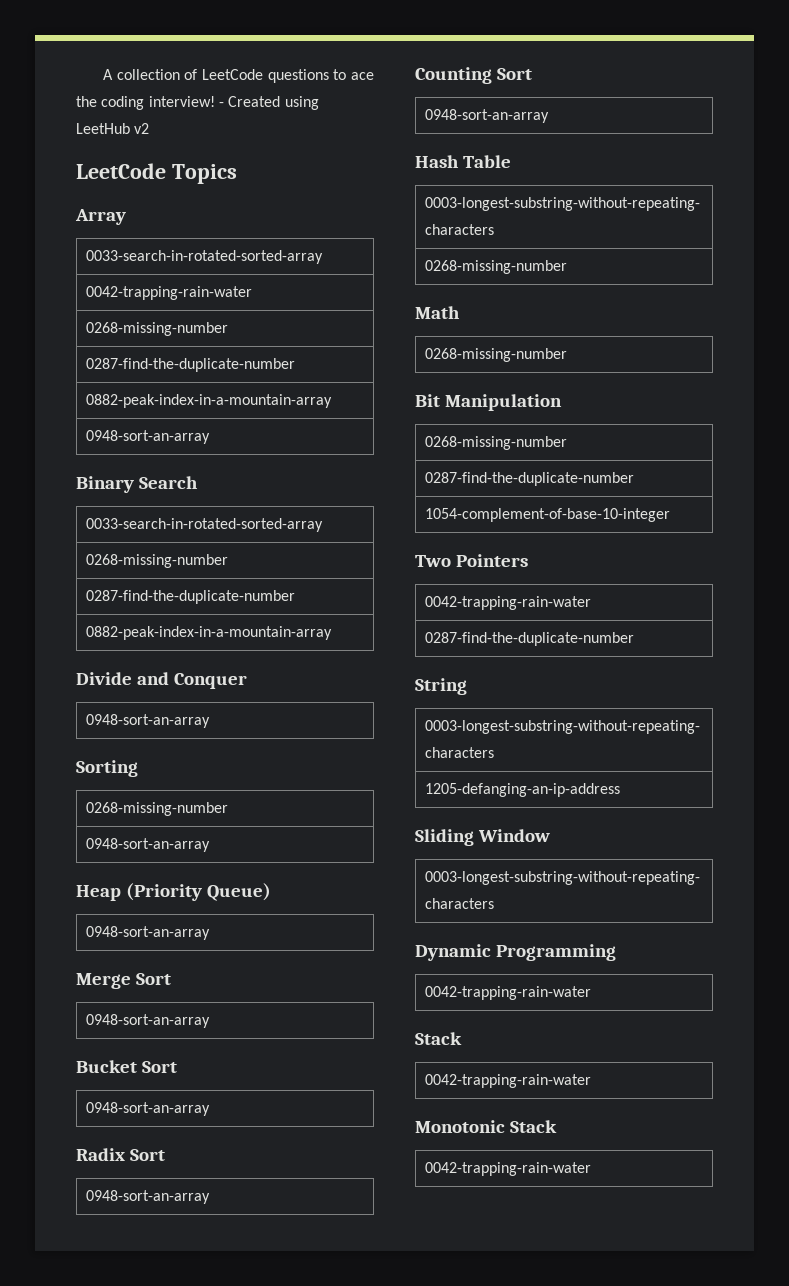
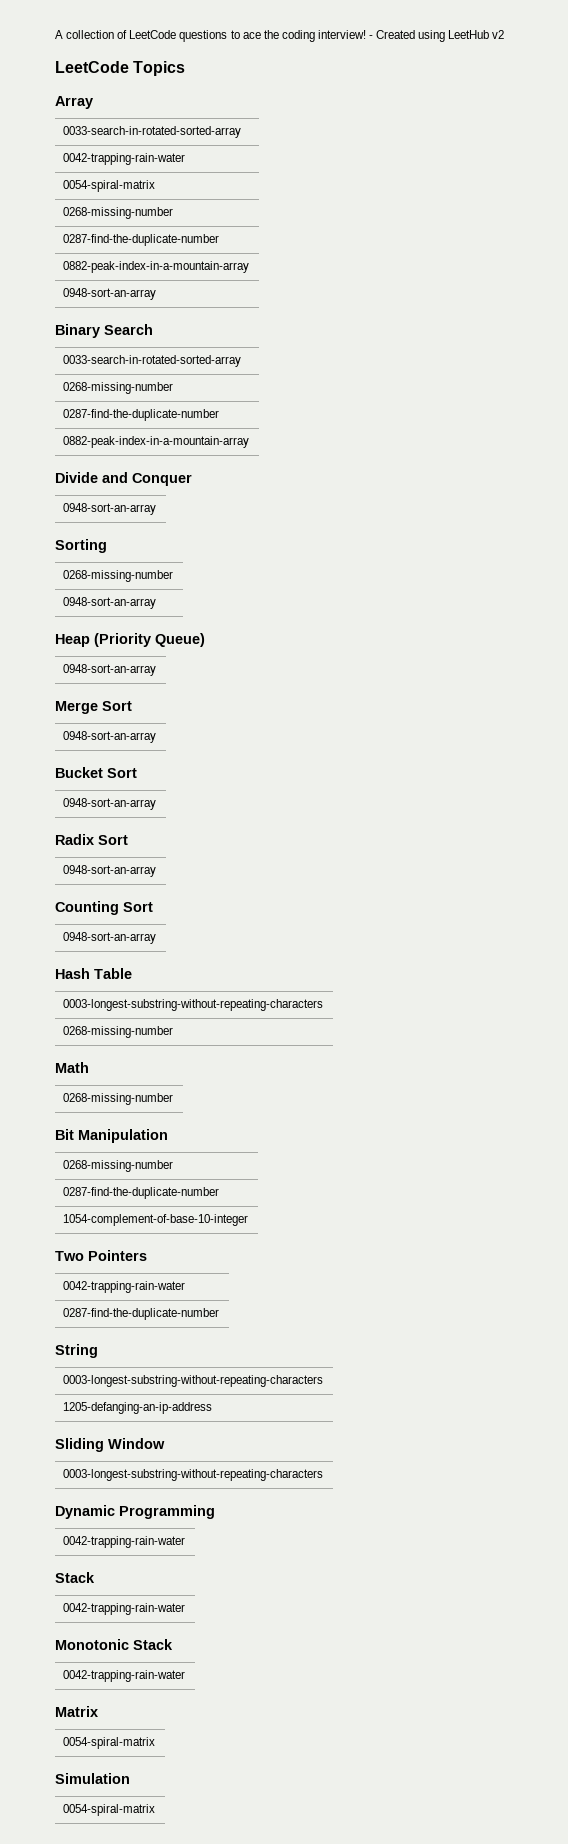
(252, 293) none -> [63,180,156,192] // 0054-spiral-matrix
(591, 1169) none -> [55,1706,98,1717] [63,1737,156,1749] [55,1773,130,1784] [63,1804,156,1816] // Matrix // 0054-spiral-matrix // Simulation // 0054-spiral-matrix

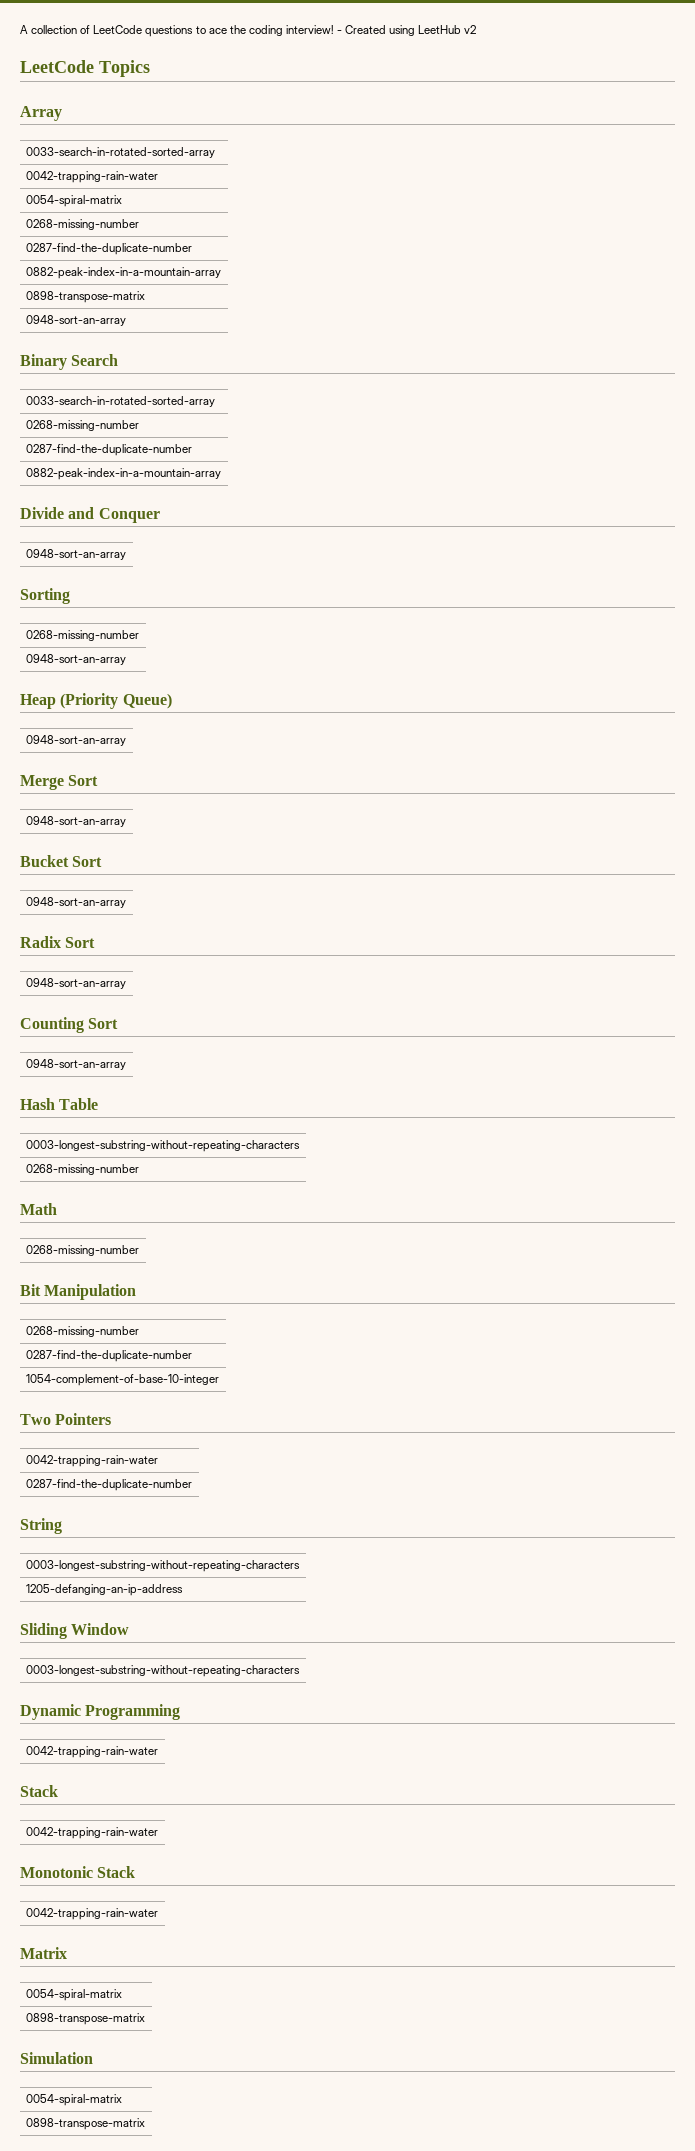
(250, 267) none -> [25,291,145,303] // 0898-transpose-matrix
(156, 1743) none -> [25,2013,145,2025] // 0898-transpose-matrix
(156, 1810) none -> [25,2118,145,2130] // 0898-transpose-matrix

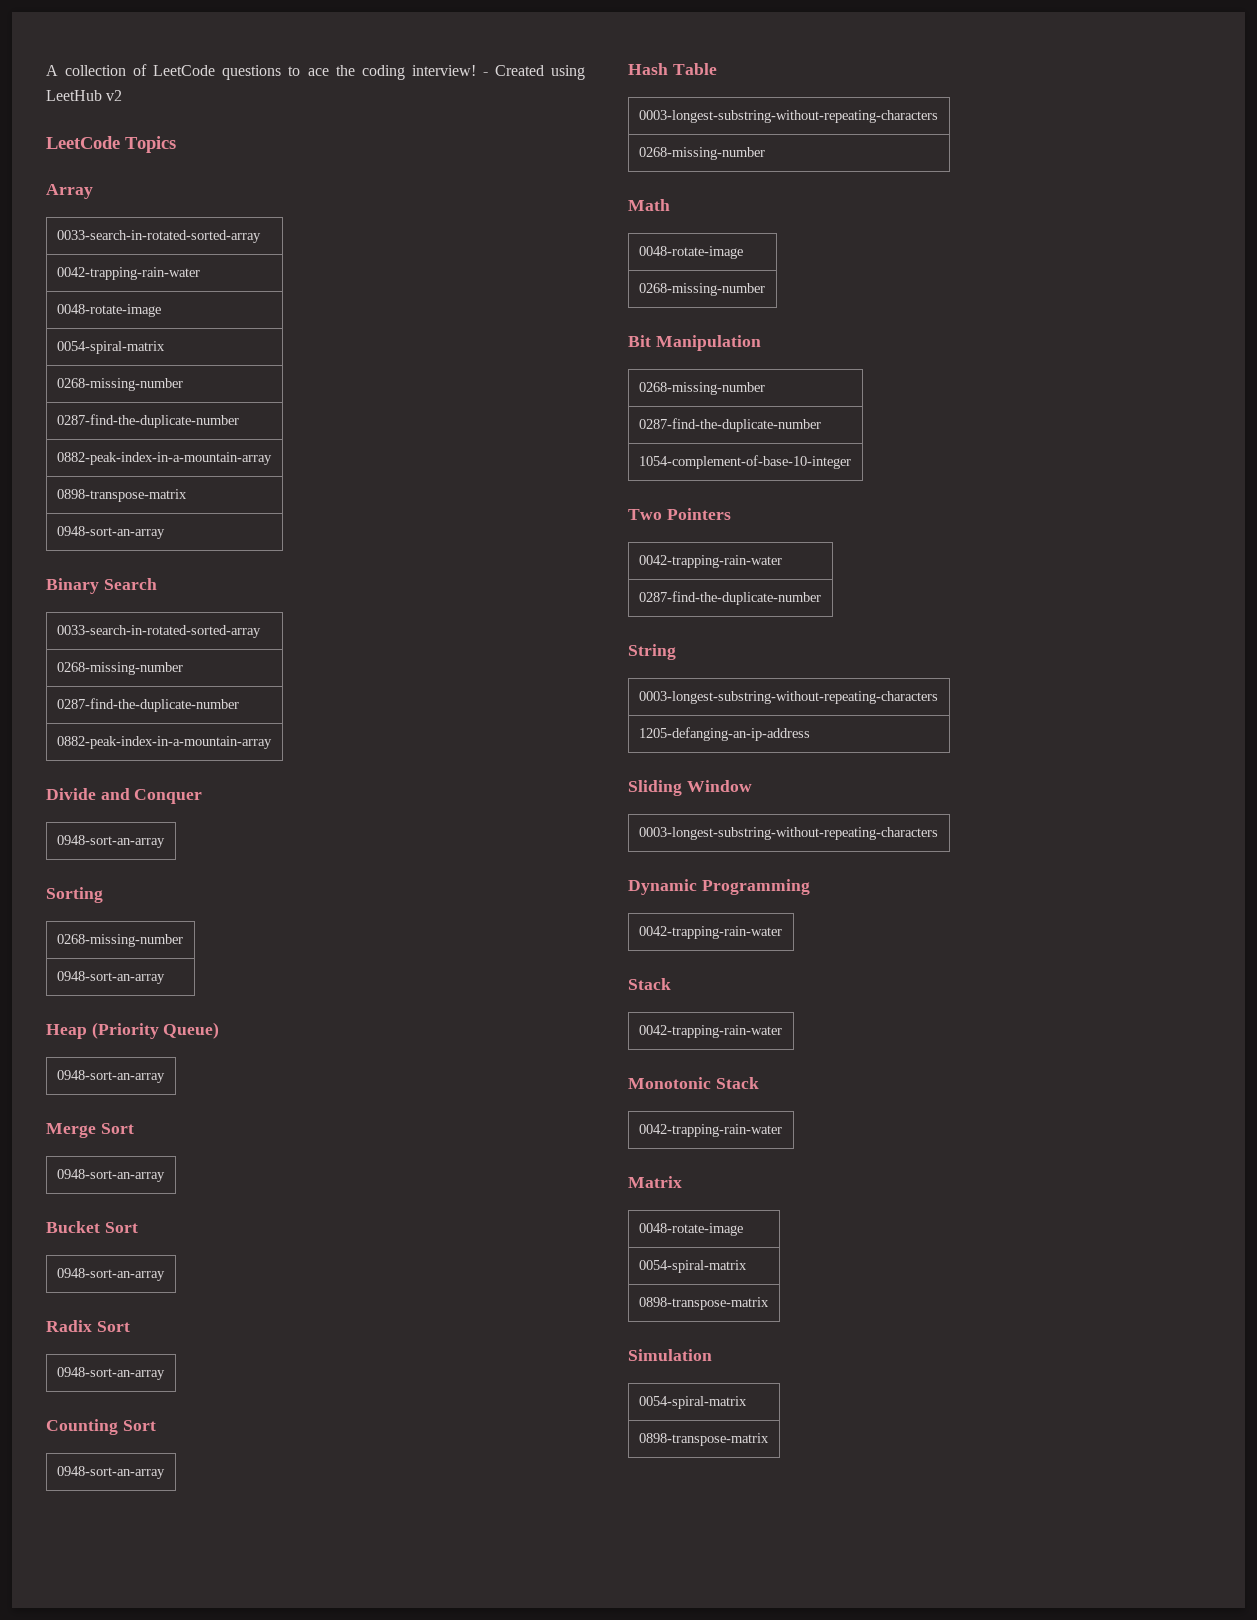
(158, 177) none -> [56,304,161,317] // 0048-rotate-image
(57, 1209) none -> [638,246,743,259] // 0048-rotate-image
(67, 1953) none -> [638,1223,743,1236] // 0048-rotate-image

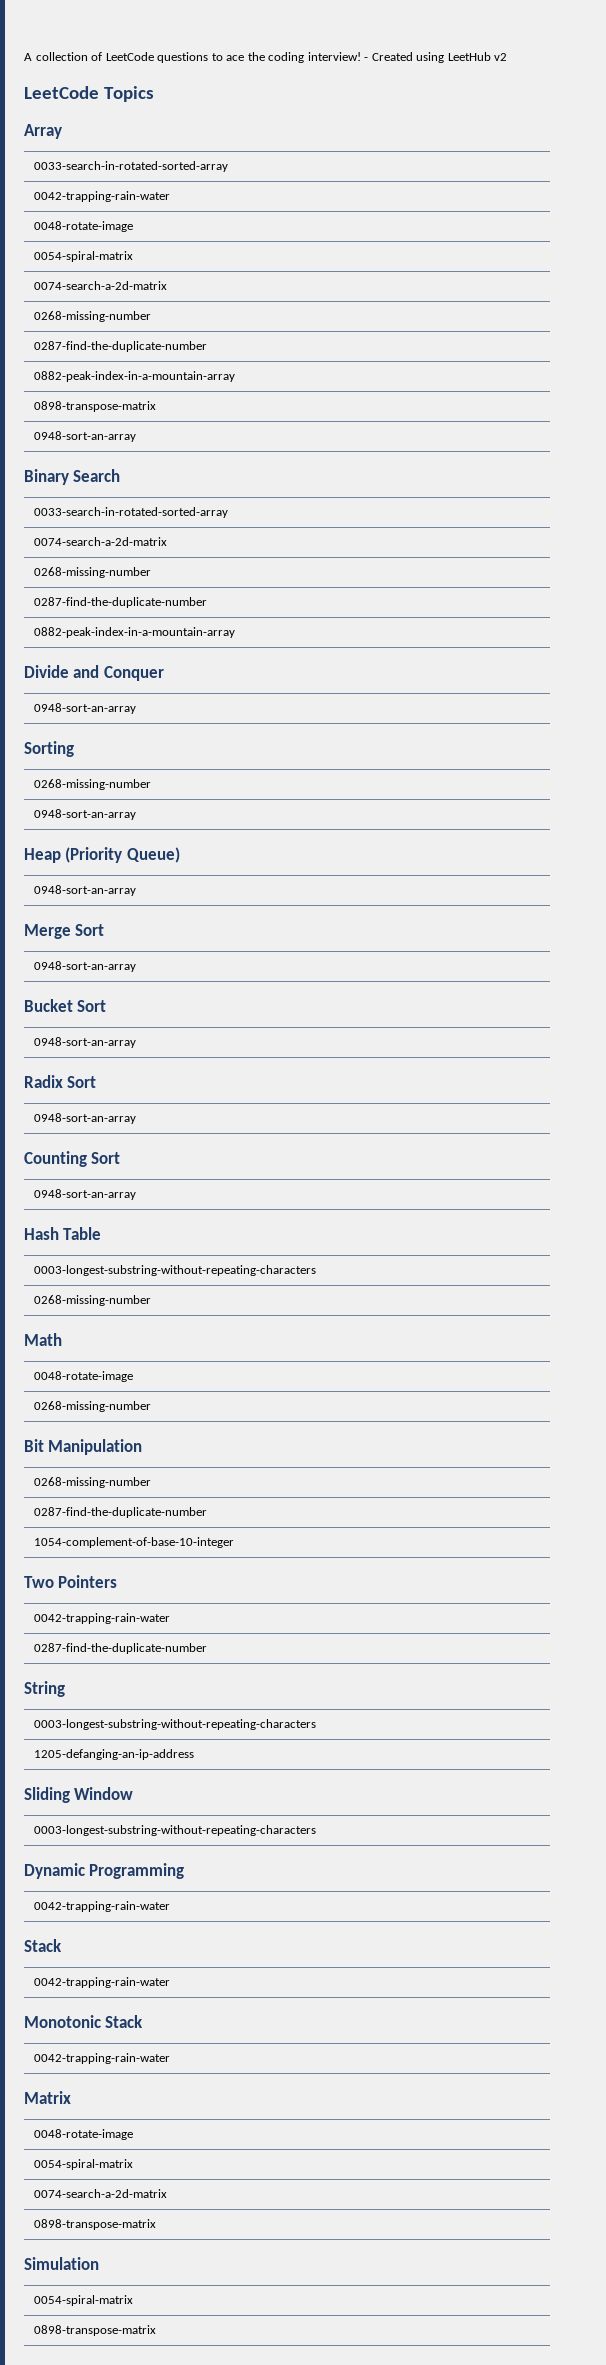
(165, 347) none -> [33,281,167,290] // 0074-search-a-2d-matrix
(261, 631) none -> [33,537,167,546] // 0074-search-a-2d-matrix
(747, 1266) none -> [33,2189,167,2198] // 0074-search-a-2d-matrix

